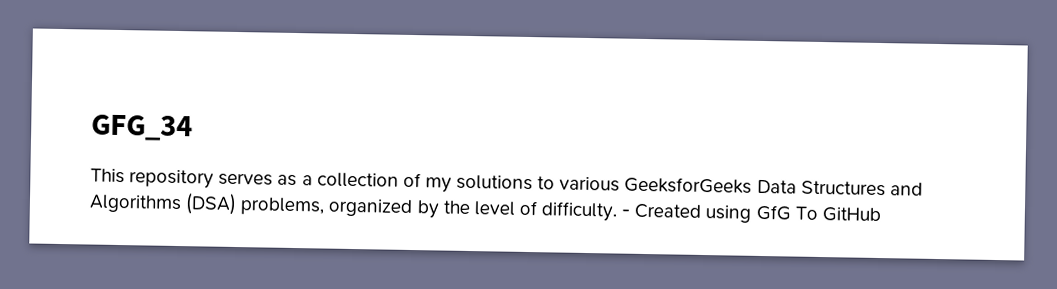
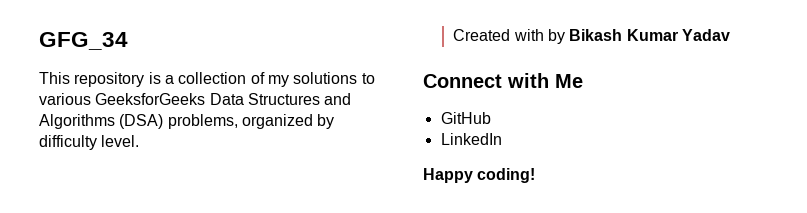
[218,172,298,187] serves as -> [148,72,161,84] is
[442,200,881,223] the level of difficulty. - Created using GfG To GitHub -> [39,135,140,150] [453,29,730,44] [423,73,583,88] [440,112,491,124] [440,133,502,145] [423,168,536,183] difficulty level. // Created with by Bikash Kumar Yadav // Connect with Me // GitHub // LinkedIn // Happy coding!

